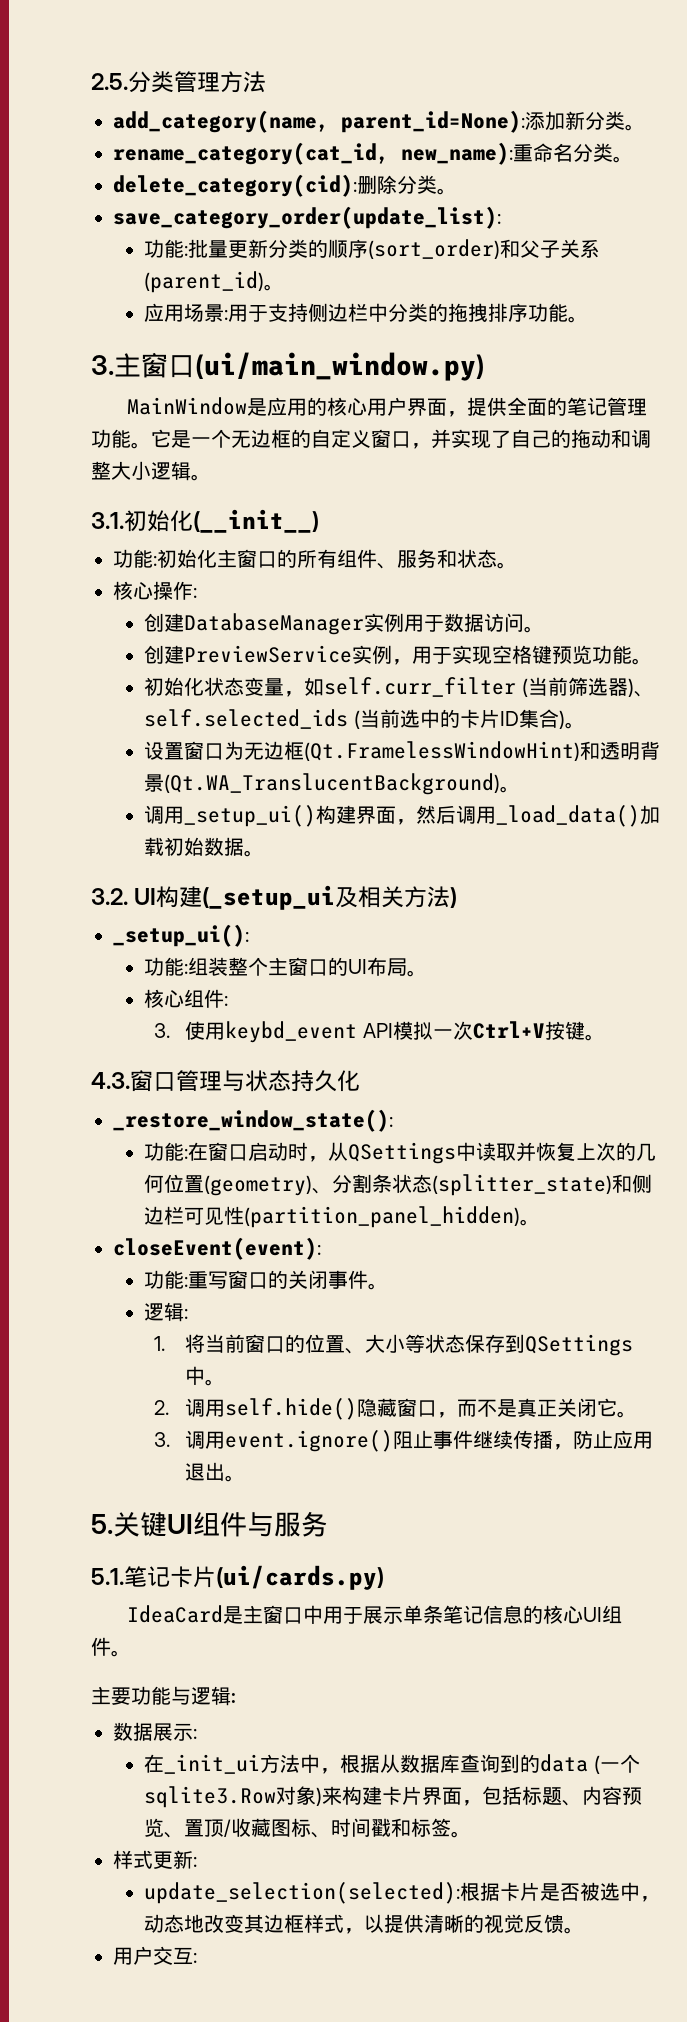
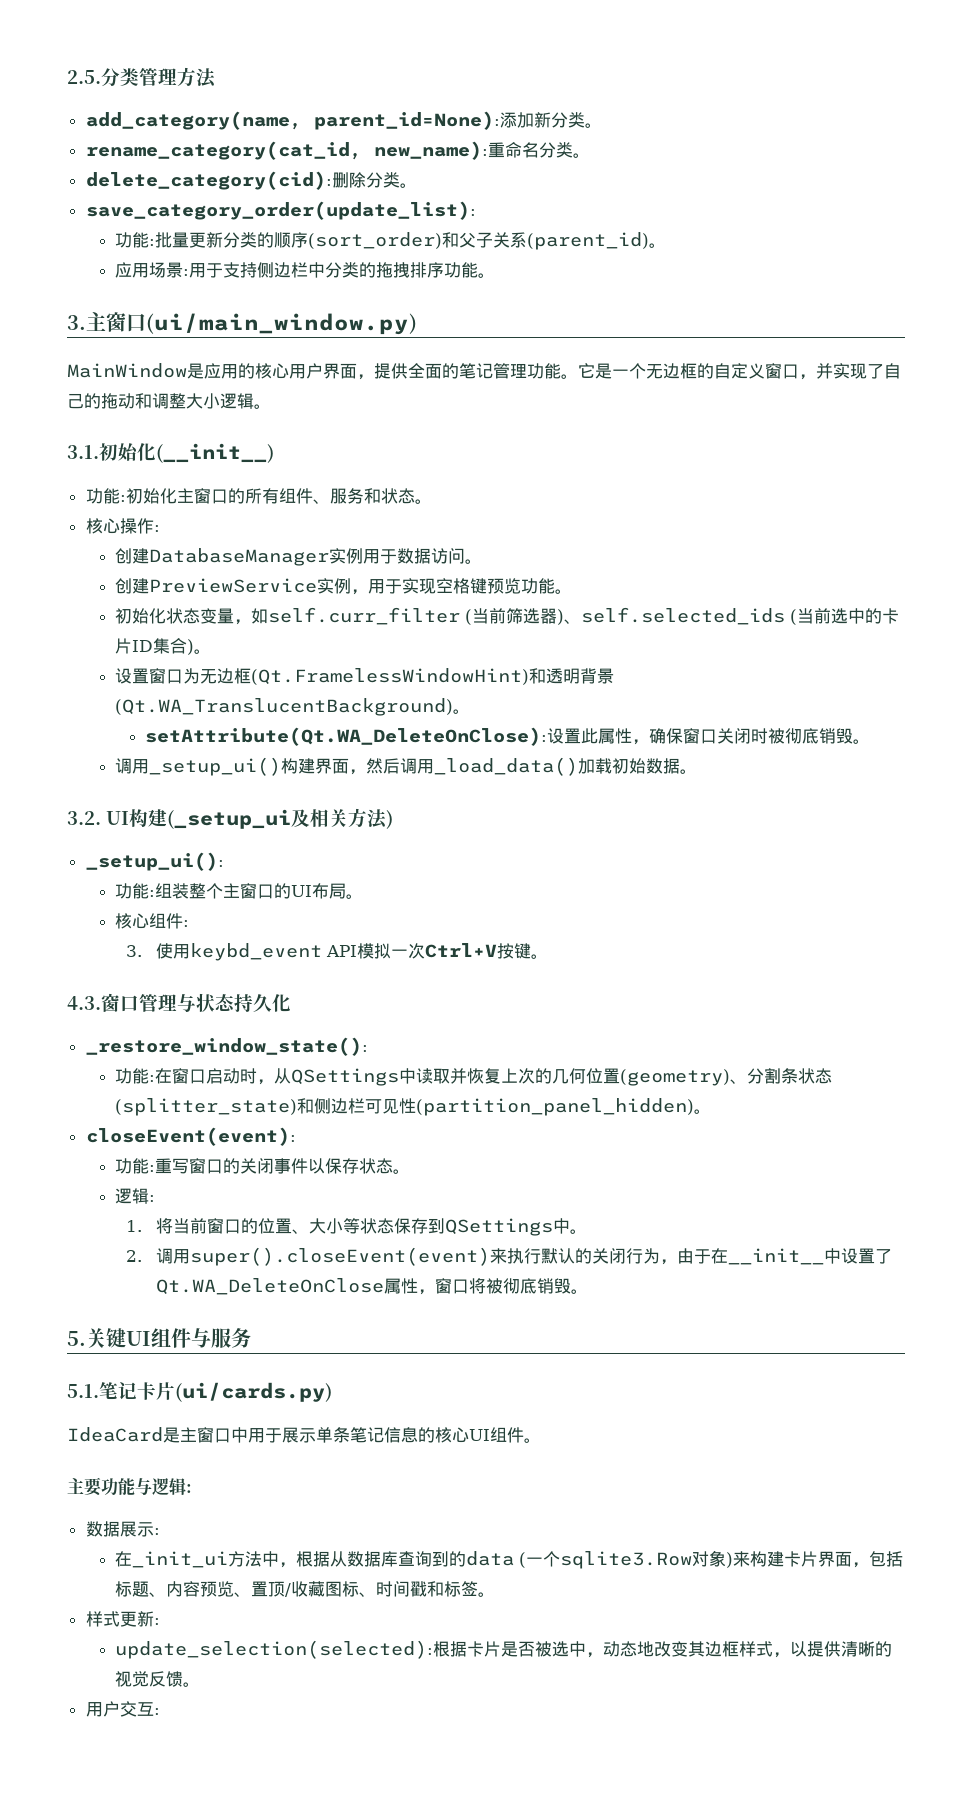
(521, 789) none -> [145,727,871,746] // setAttribute(Qt.WA_DeleteOnClose):设置此属性，确保窗口关闭时被彻底销毁。
(369, 1279) none -> [308,1158,394,1174] 以保存状态
[225,1398,638,1420] [153,1430,654,1452] [185,1462,226,1481] self.hide()隐藏窗口，而不是真正关闭它。 // 3.调用event.ignore()阻止事件继续传播，防止应用退出 -> [189,1247,892,1266] [155,1278,571,1295] super().closeEvent(event)来执行默认的关闭行为，由于在__init__中设置了Qt.WA_DeleteOnClose属性，窗口将被彻底销毁

